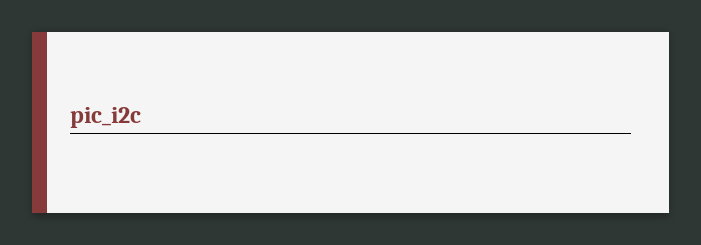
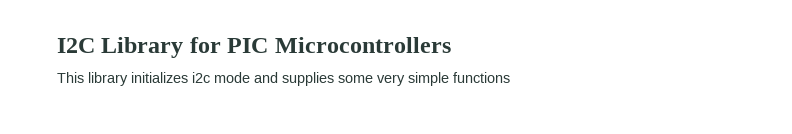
[70,107,141,128] pic_i2c -> [57,37,451,58] [57,72,510,86] I2C Library for PIC Microcontrollers // This library initializes i2c mode and supplies some very simple functions

